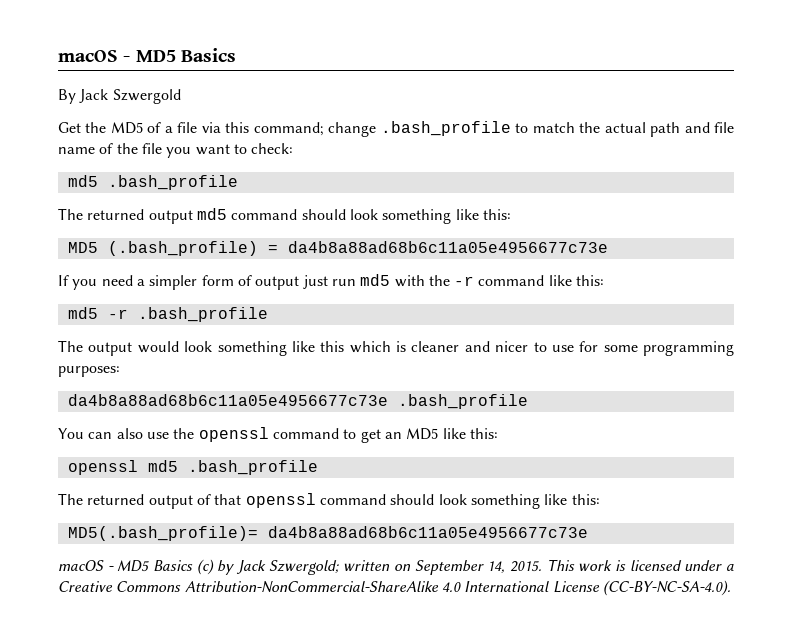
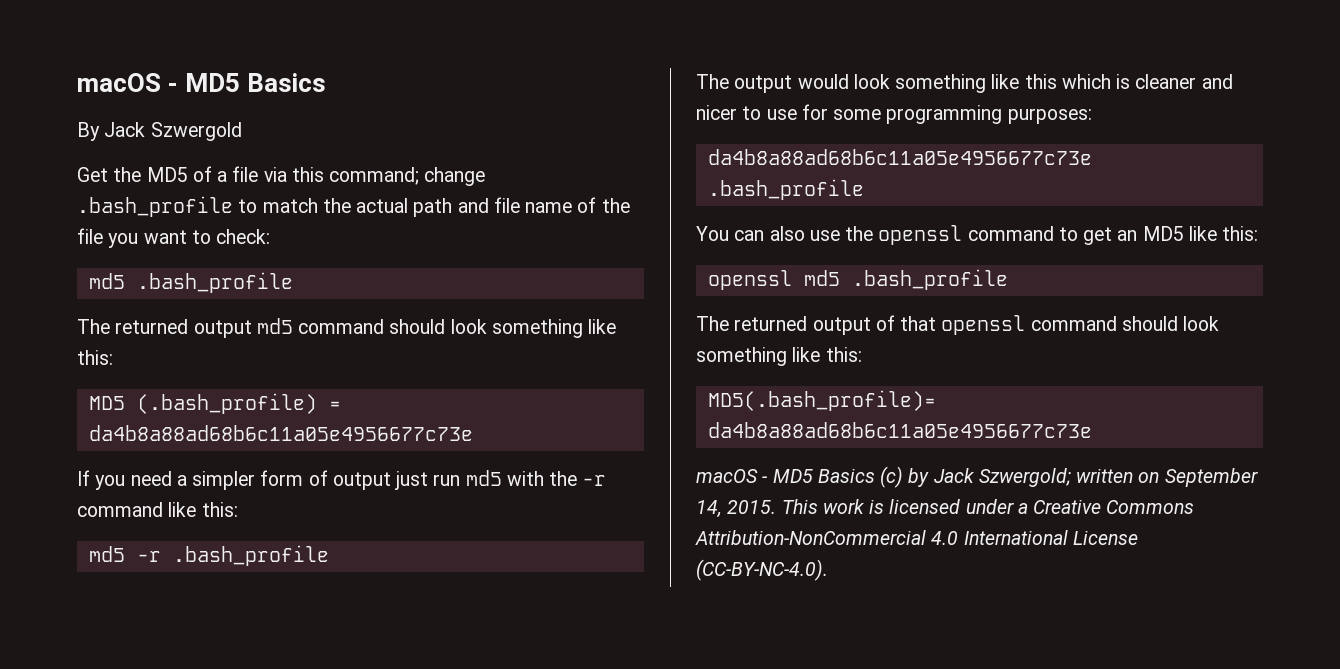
[184,581,439,593] Attribution-NonCommercial-ShareAlike -> [695,530,926,545] Attribution-NonCommercial
[602,580,731,596] (CC-BY-NC-SA-4.0). -> [696,559,828,581] (CC-BY-NC-4.0).

